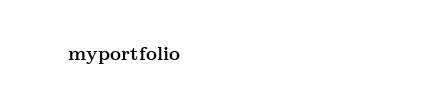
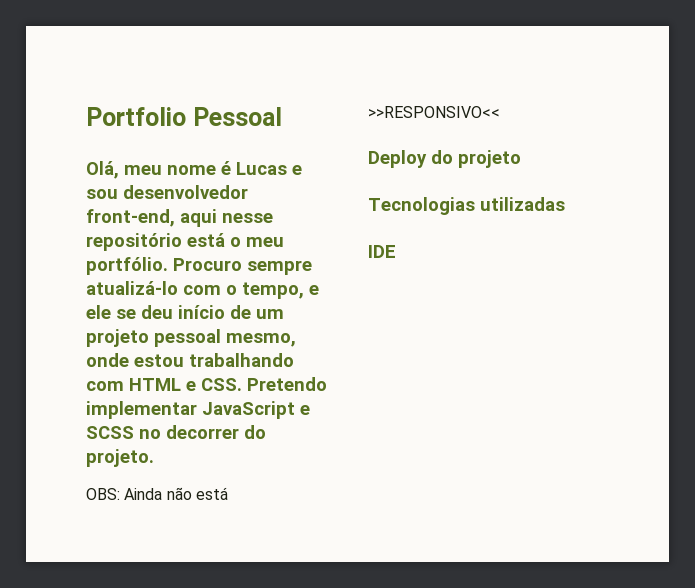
[68,47,180,64] myportfolio -> [86,107,282,126] [86,161,302,179] [86,185,248,199] [86,209,273,227] [86,233,284,251] [86,257,312,275] [86,281,319,299] [86,305,284,319] [86,329,296,347] [86,353,294,367] [86,377,327,391] [86,401,310,419] [86,425,266,439] [86,449,154,467] [86,487,228,500] [368,106,500,118] [368,150,521,168] [368,197,565,215] [368,245,396,258] Portfolio Pessoal // Olá, meu nome é Lucas e sou desenvolvedor front-end, aqui nesse repositório está o meu portfólio. Procuro sempre atualizá-lo com o tempo, e ele se deu início de um projeto pessoal mesmo, onde estou trabalhando com HTML e CSS. Pretendo implementar JavaScript e SCSS no decorrer do projeto. // OBS: Ainda não está >>RESPONSIVO<< // Deploy do projeto // Tecnologias utilizadas // IDE

